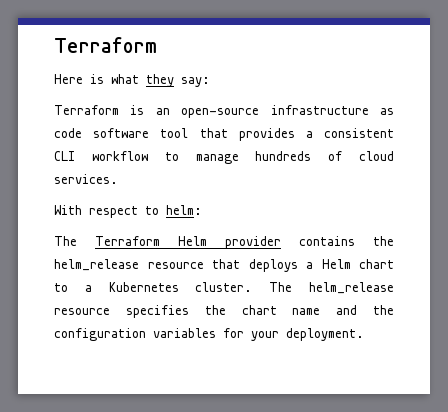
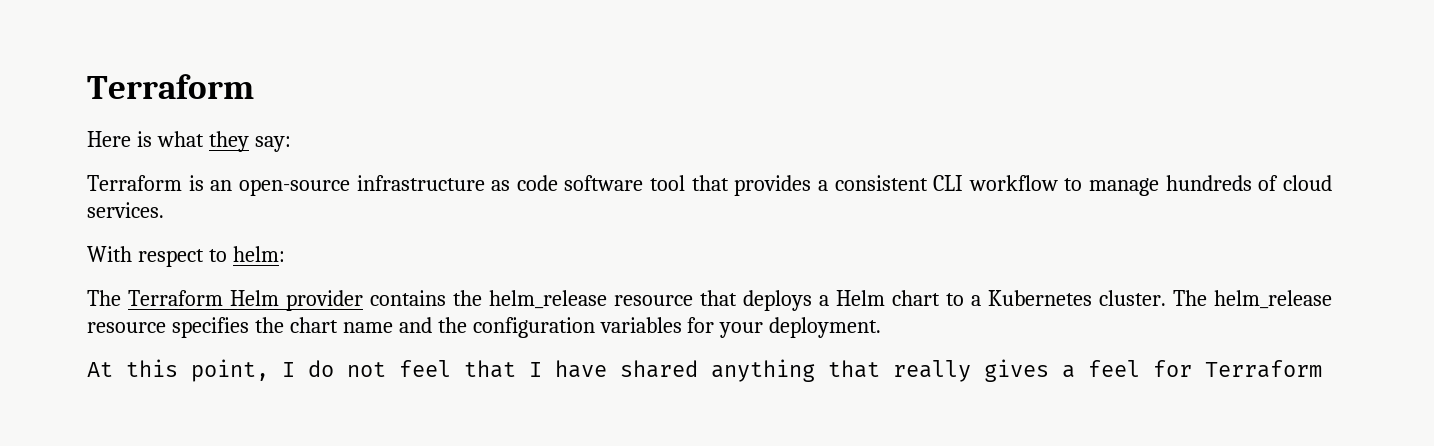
(364, 334) none -> [87,359,1322,382] // At this point, I do not feel that I have shared anything that really gives a feel for Terraform

